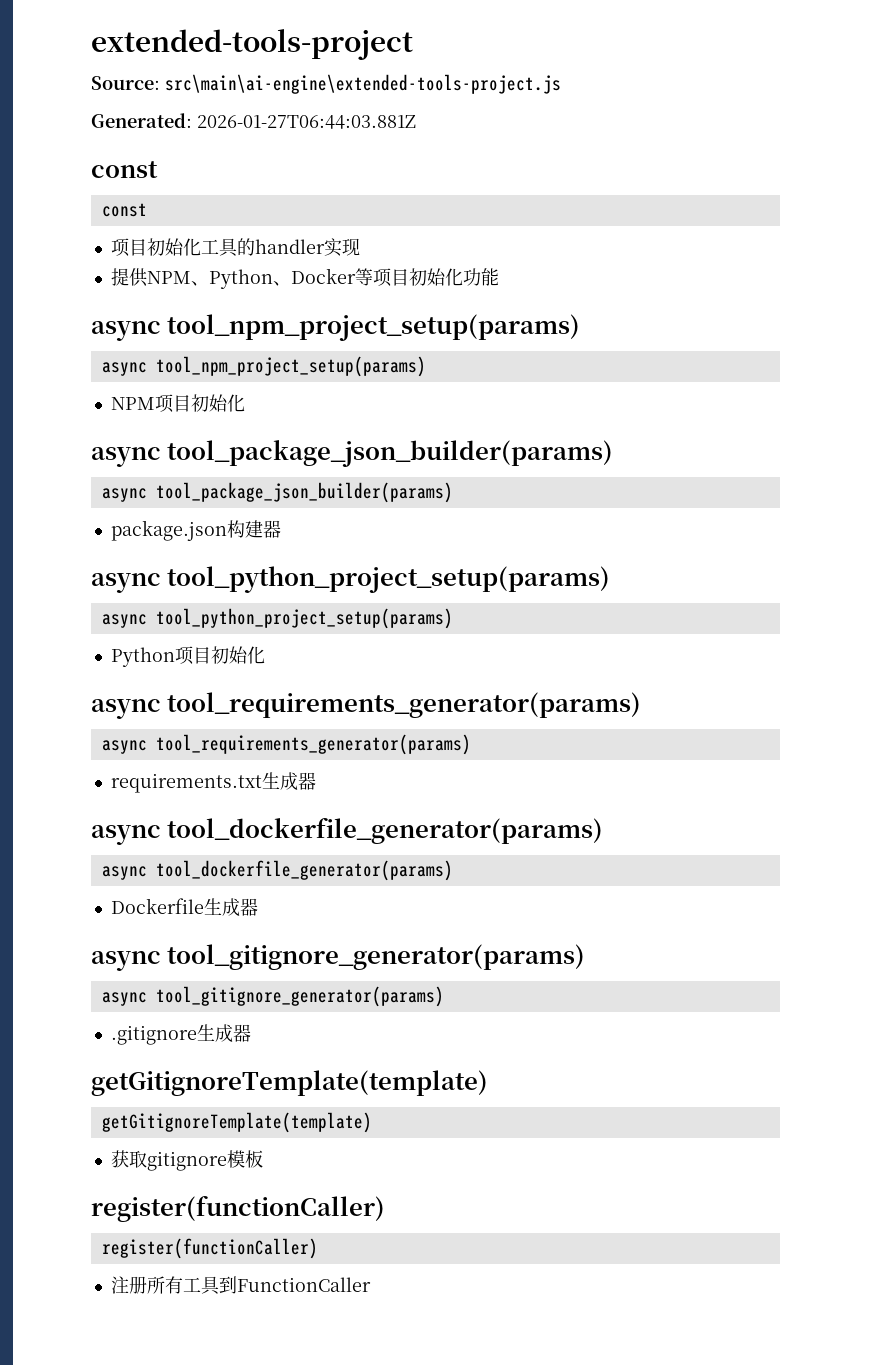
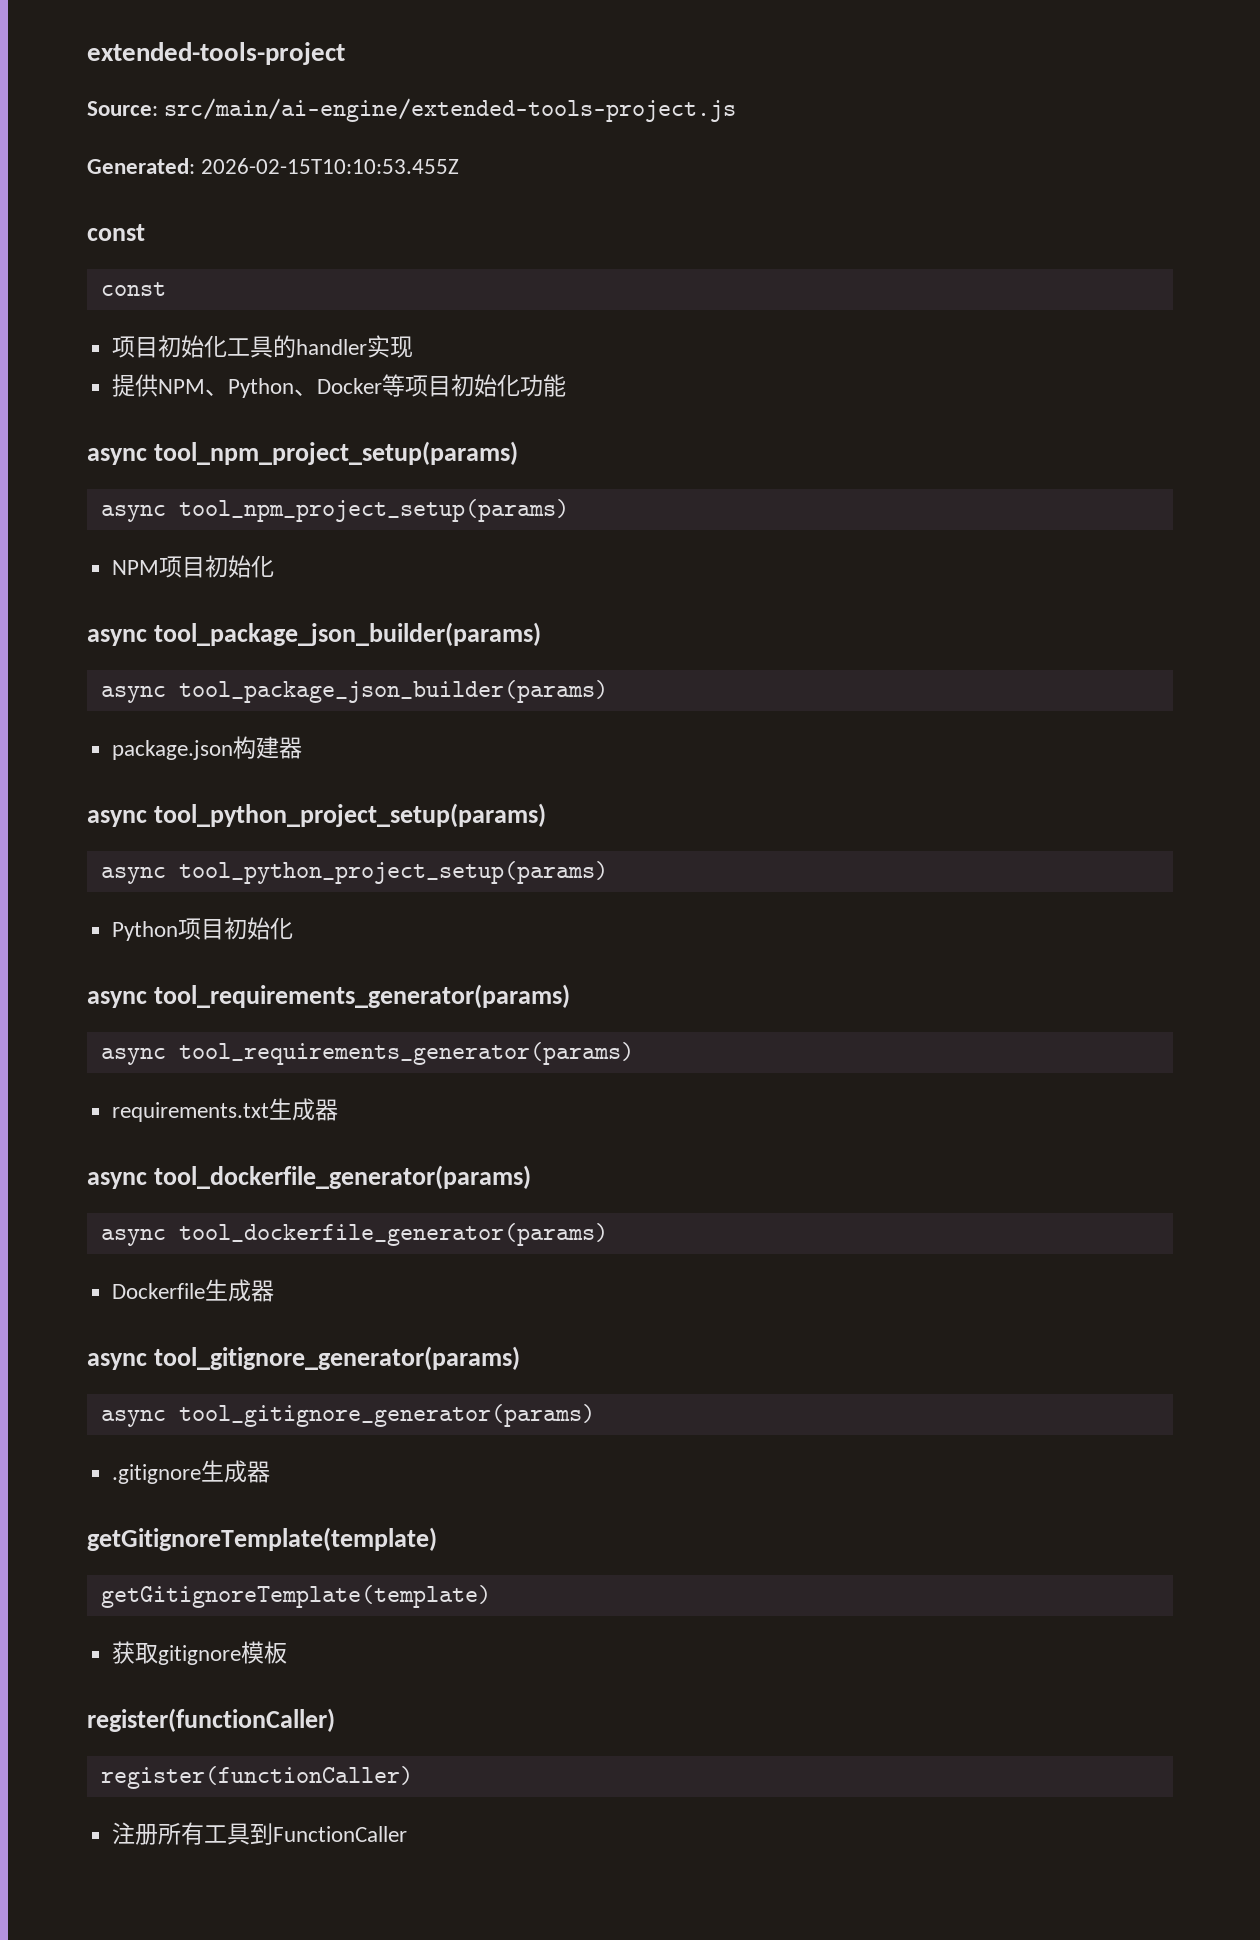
[165,74,561,94] src\main\ai-engine\extended-tools-project.js -> [164,98,737,122] src/main/ai-engine/extended-tools-project.js
[197,115,416,129] 2026-01-27T06:44:03.881Z -> [201,158,460,174] 2026-02-15T10:10:53.455Z

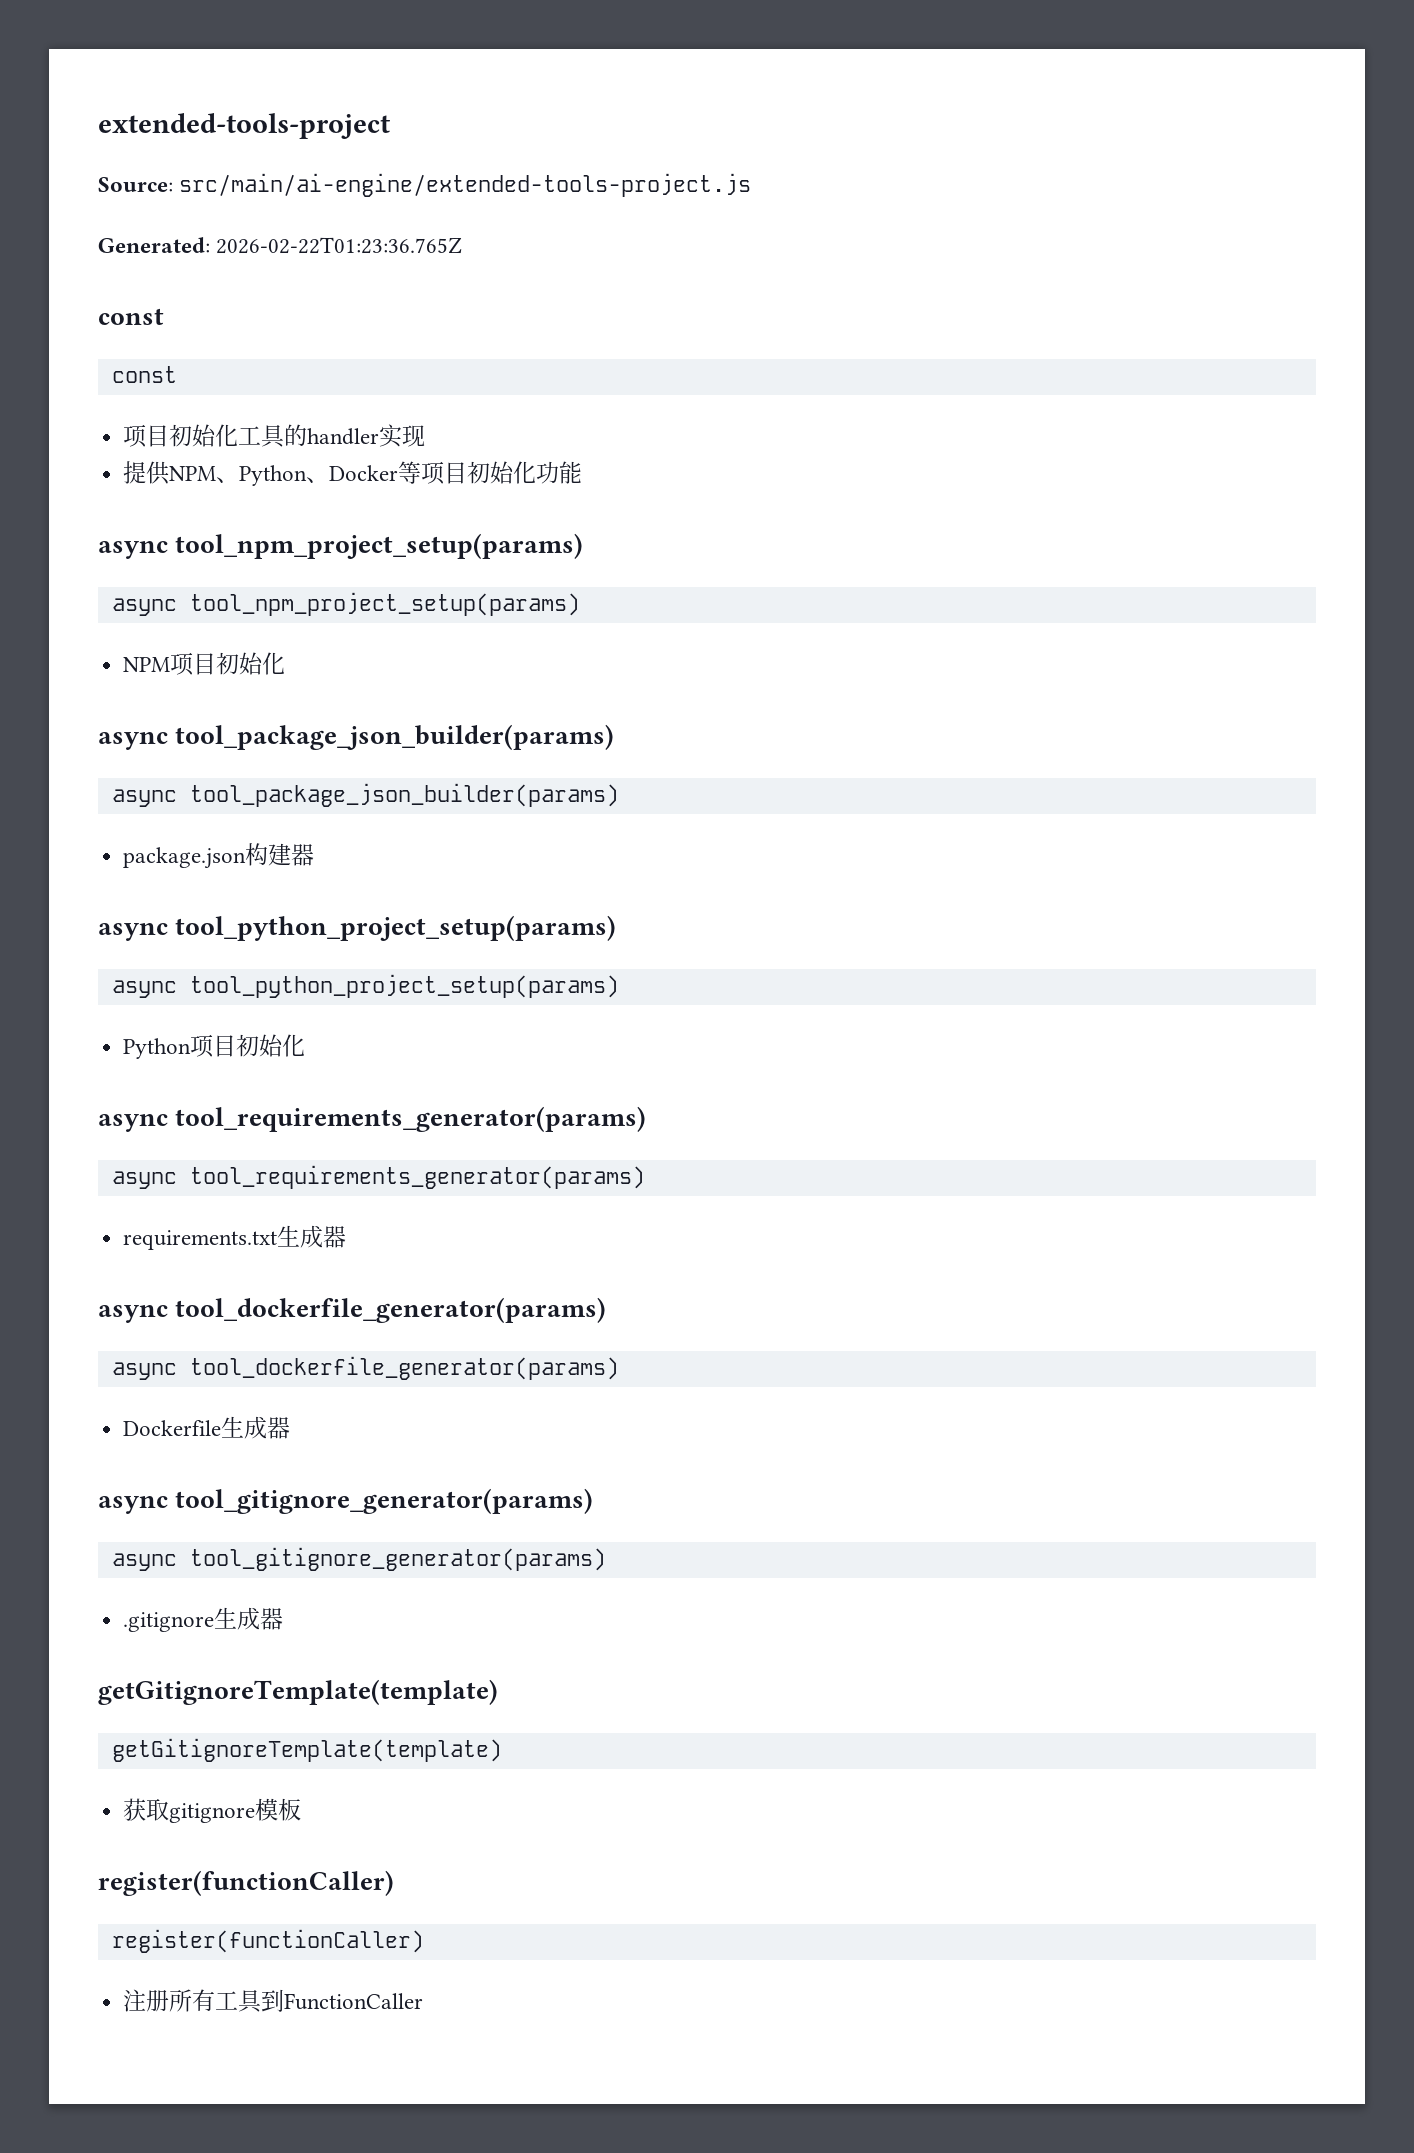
[201,158,460,174] 2026-02-15T10:10:53.455Z -> [216,237,463,254] 2026-02-22T01:23:36.765Z

